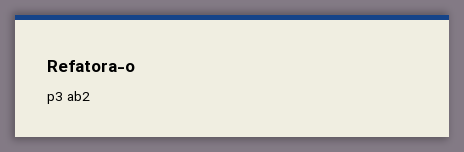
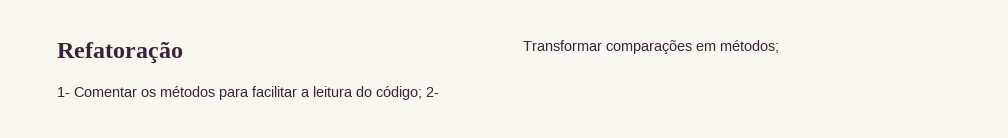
[47,60,135,72] [47,91,90,104] Refatora-o // p3 ab2 -> [57,42,183,64] [57,86,439,100] [523,40,779,54] Refatoração // 1- Comentar os métodos para facilitar a leitura do código; 2- Transformar comparações em métodos;

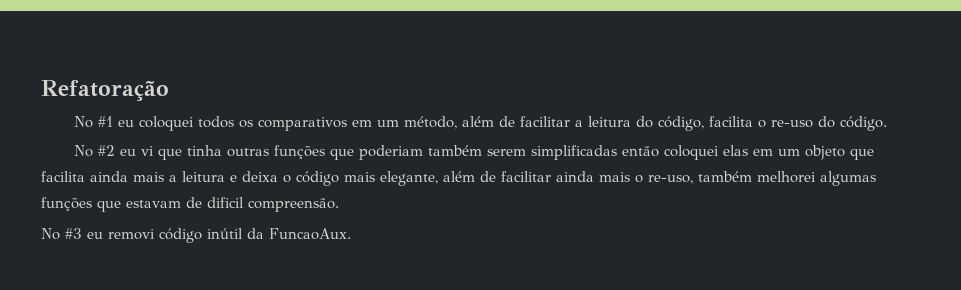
[57,86,439,100] [523,40,779,54] 1- Comentar os métodos para facilitar a leitura do código; 2- Transformar comparações em métodos; -> [74,116,888,131] [74,145,875,160] [41,171,876,186] [41,197,339,212] [41,228,351,243] No #1 eu coloquei todos os comparativos em um método, além de facilitar a leitura do código, facilita o re-uso do código. // No #2 eu vi que tinha outras funções que poderiam também serem simplificadas então coloquei elas em um objeto que facilita ainda mais a leitura e deixa o código mais elegante, além de facilitar ainda mais o re-uso, também melhorei algumas funções que estavam de dificil compreensão. // No #3 eu removi código inútil da FuncaoAux.

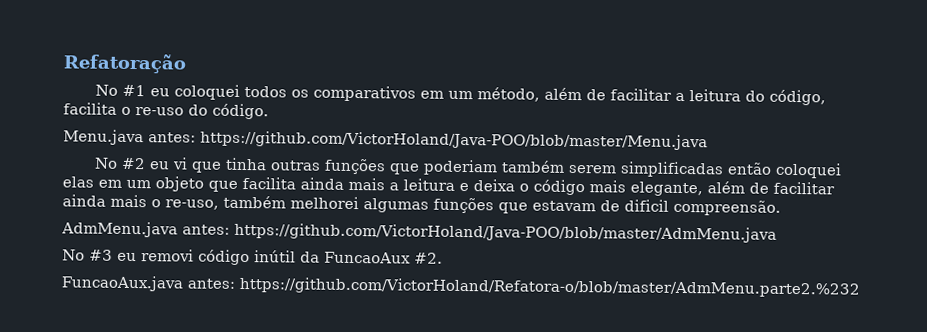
(888, 123) none -> [63,129,708,151] // Menu.java antes: https://github.com/VictorHoland/Java-POO/blob/master/Menu.java
(339, 205) none -> [61,221,777,243] // AdmMenu.java antes: https://github.com/VictorHoland/Java-POO/blob/master/AdmMenu.java
[269,228,351,240] FuncaoAux. -> [324,251,443,264] [61,275,860,298] FuncaoAux #2. // FuncaoAux.java antes: https://github.com/VictorHoland/Refatora-o/blob/master/AdmMenu.parte2.%232

